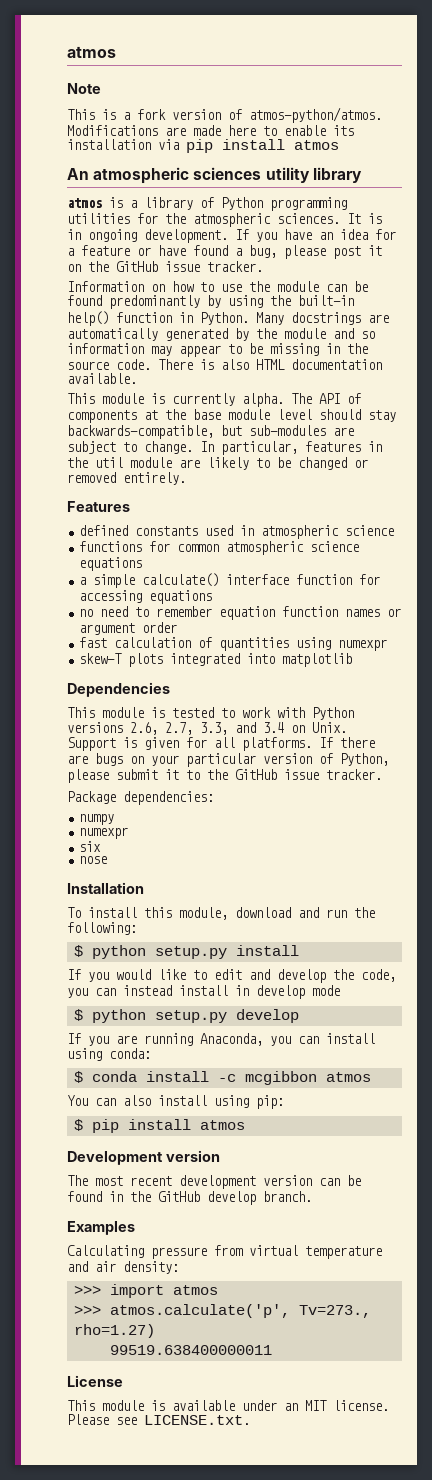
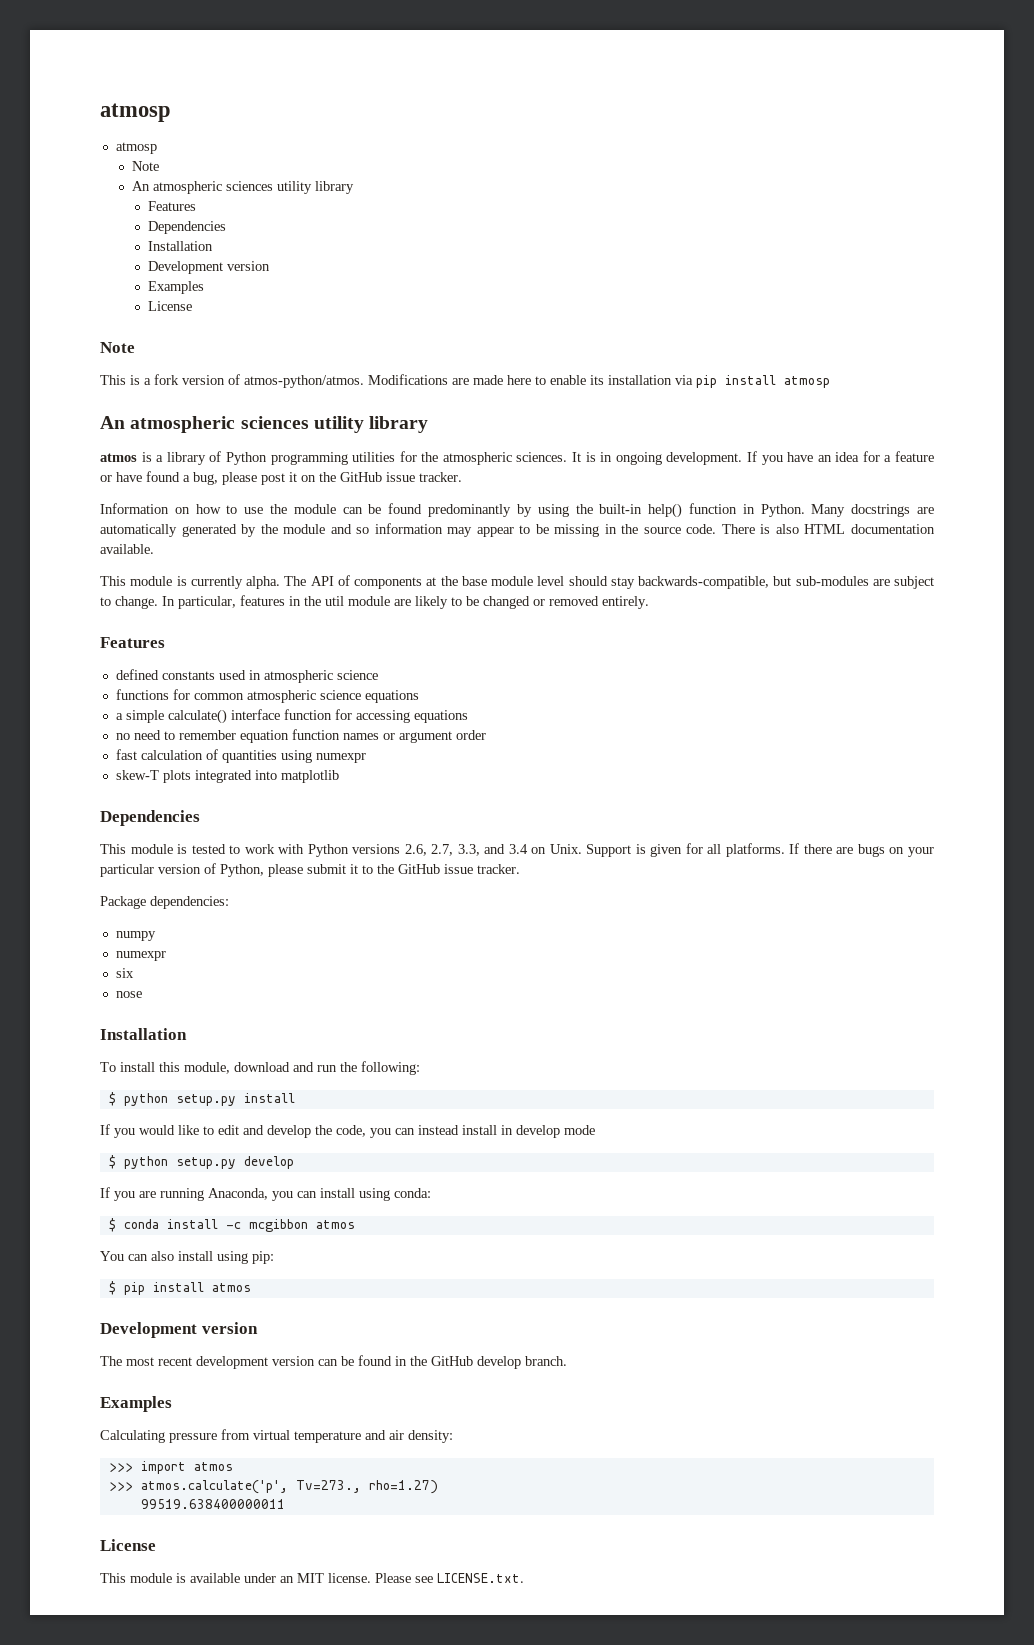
[67,46,116,58] atmos -> [100,103,171,122] [115,142,157,154] [132,161,160,171] [132,181,355,194] [148,201,197,211] [148,221,227,234] [148,241,214,251] [148,261,271,274] [148,281,205,294] [148,301,193,311] atmosp // atmosp // Note // An atmospheric sciences utility library // Features // Dependencies // Installation // Development version // Examples // License
[294,140,339,150] atmos -> [784,376,830,388] atmosp

